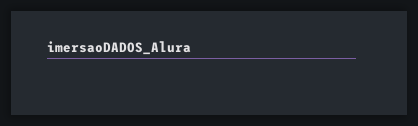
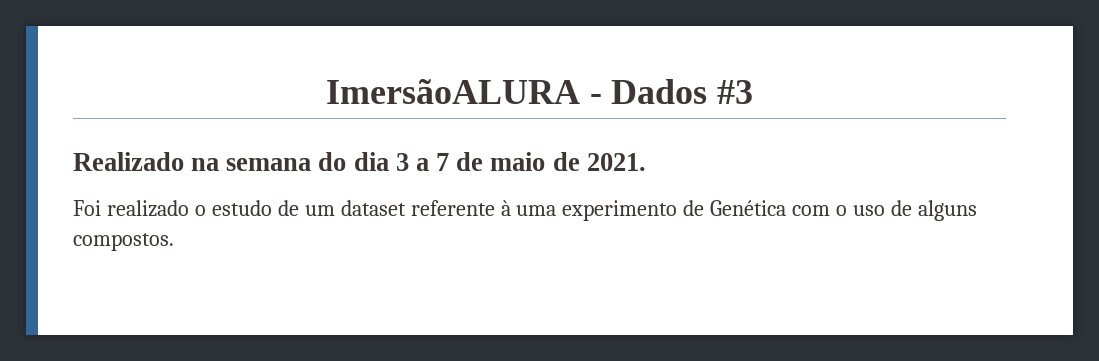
[47,41,191,55] imersaoDADOS_Alura -> [325,79,754,104] [73,152,646,171] [73,200,977,221] [73,233,174,251] ImersãoALURA - Dados #3 // Realizado na semana do dia 3 a 7 de maio de 2021. // Foi realizado o estudo de um dataset referente à uma experimento de Genética com o uso de alguns compostos.

